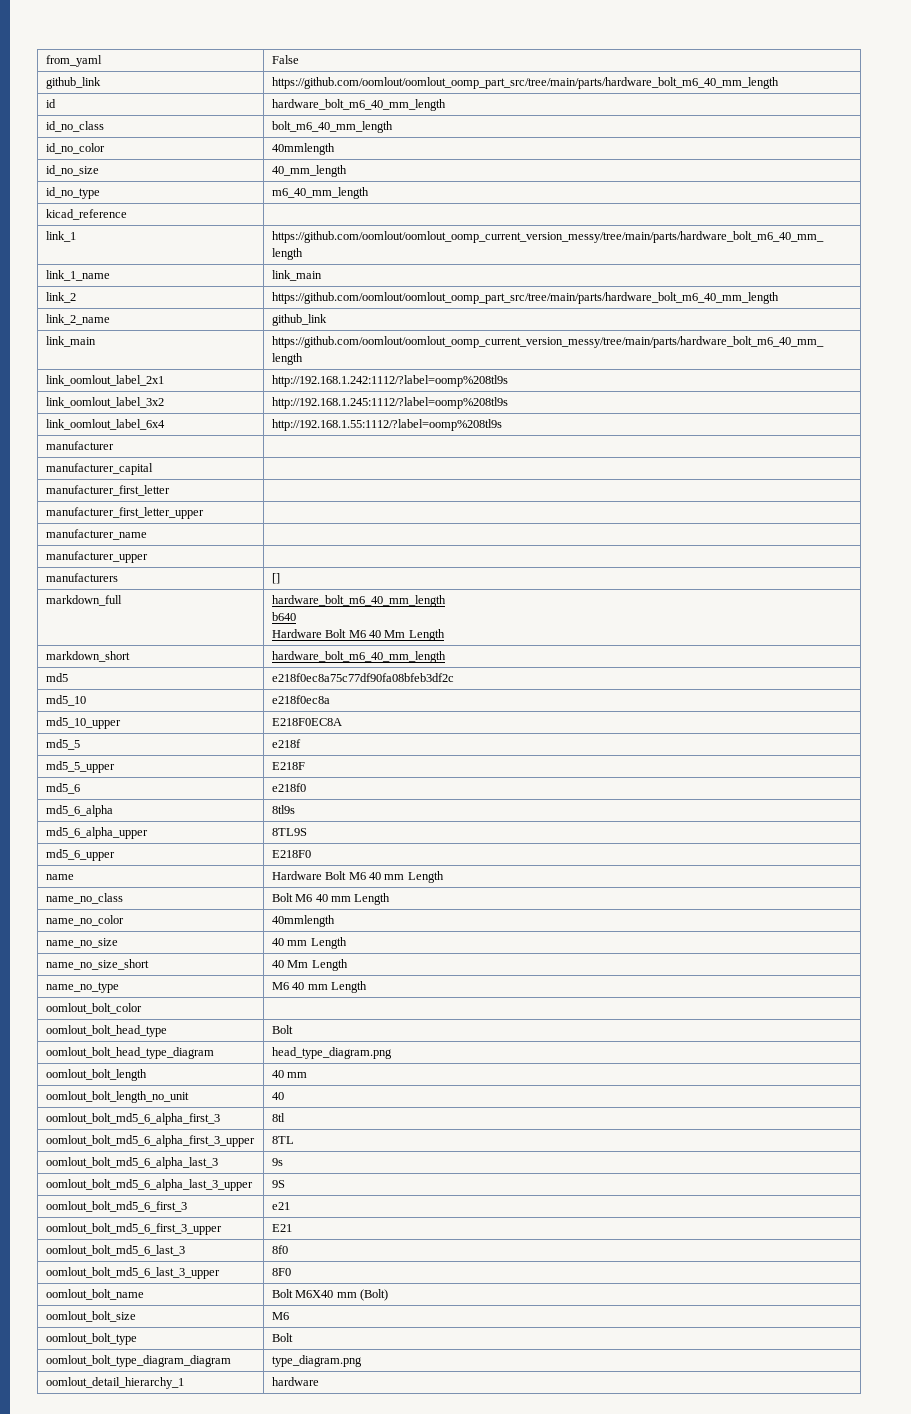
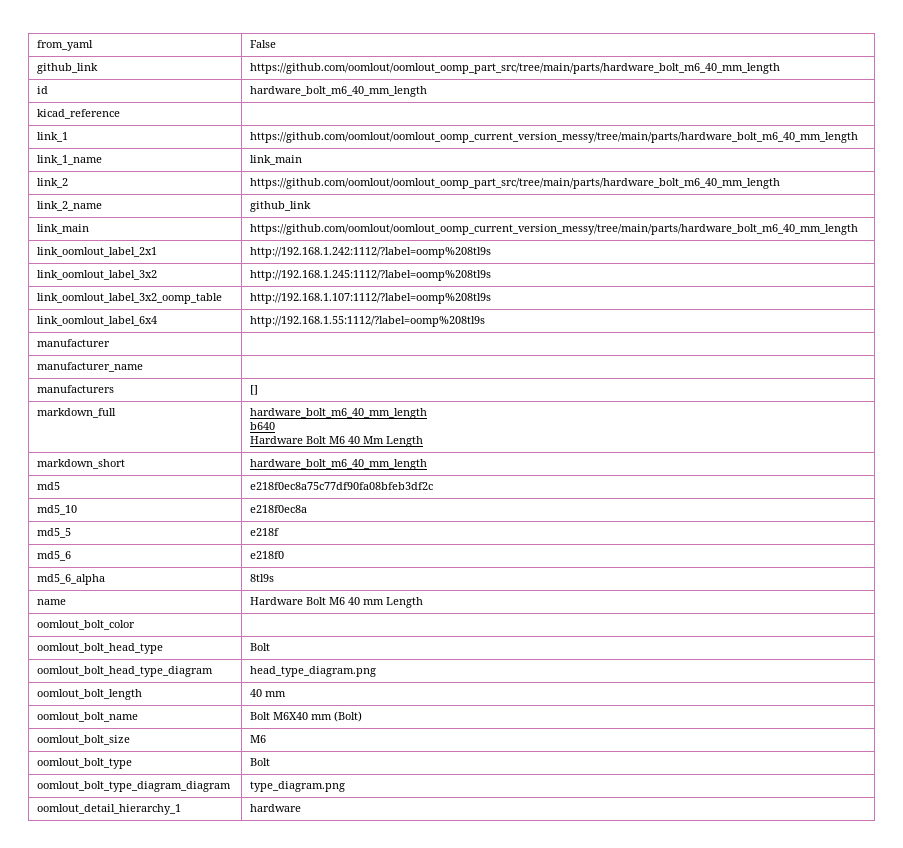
[45,121,104,132] [271,121,393,133] [45,143,105,154] [271,143,335,155] [45,165,99,176] [271,165,347,177] [45,187,100,199] [271,187,369,199] // id_no_class | bolt_m6_40_mm_length // id_no_color | 40mmlength // id_no_size | 40_mm_length // id_no_type | m6_40_mm_length -> (427, 91) none
(508, 403) none -> [36,293,222,304] [249,293,491,304] // link_oomlout_label_3x2_oomp_table | http://192.168.1.107:1112/?label=oomp%208tl9s
[45,463,153,475] [45,485,170,496] [45,507,204,519] // manufacturer_capital | // manufacturer_first_letter | // manufacturer_first_letter_upper | -> (110, 343) none
[45,551,148,563] // manufacturer_upper | -> (143, 367) none
[45,717,121,729] [271,718,342,726] // md5_10_upper | E218F0EC8A -> (307, 509) none
[45,761,115,773] [271,762,305,770] // md5_5_upper | E218F -> (279, 532) none
[45,827,148,839] [271,828,307,836] [45,849,115,861] [271,850,311,858] // md5_6_alpha_upper | 8TL9S // md5_6_upper | E218F0 -> (274, 578) none
[45,893,123,904] [271,893,391,905] [45,915,124,926] [271,915,335,927] [45,938,118,948] [271,937,347,949] [45,959,149,970] [271,959,348,971] [45,982,119,993] [271,981,368,993] // name_no_class | Bolt M6 40 mm Length // name_no_color | 40mmlength // name_no_size | 40 mm Length // name_no_size_short | 40 Mm Length // name_no_type | M6 40 mm Length -> (423, 602) none
[45,1091,189,1103] [271,1092,284,1100] [45,1113,220,1125] [271,1113,285,1122] [45,1135,255,1147] [271,1136,294,1144] [45,1157,218,1169] [271,1158,283,1166] [45,1179,253,1191] [271,1180,285,1188] [45,1201,187,1212] [271,1202,290,1210] [45,1223,222,1235] [271,1224,292,1232] [45,1245,185,1256] [271,1245,288,1254] [45,1267,220,1279] [271,1268,291,1276] // oomlout_bolt_length_no_unit | 40 // oomlout_bolt_md5_6_alpha_first_3 | 8tl // oomlout_bolt_md5_6_alpha_first_3_upper | 8TL // oomlout_bolt_md5_6_alpha_last_3 | 9s // oomlout_bolt_md5_6_alpha_last_3_upper | 9S // oomlout_bolt_md5_6_first_3 | e21 // oomlout_bolt_md5_6_first_3_upper | E21 // oomlout_bolt_md5_6_last_3 | 8f0 // oomlout_bolt_md5_6_last_3_upper | 8F0 -> (286, 694) none

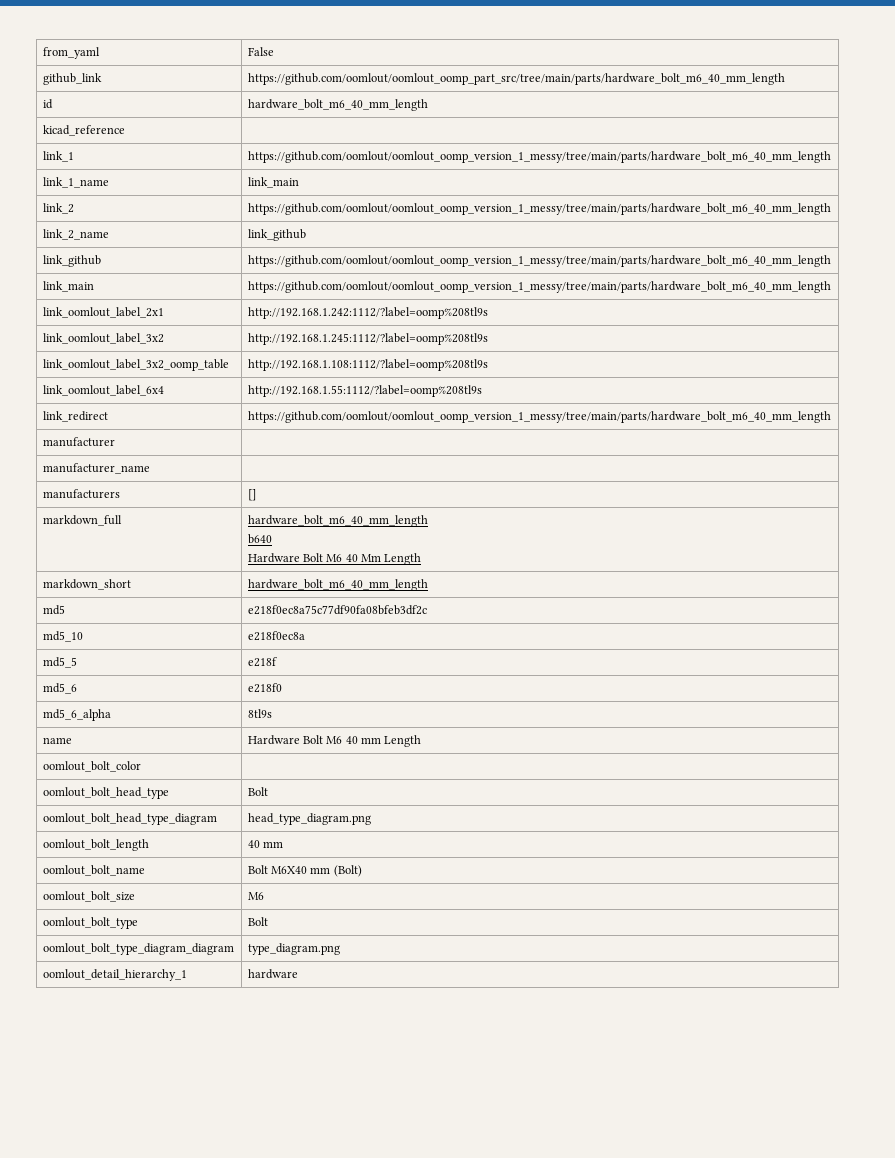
[249,132,858,143] https://github.com/oomlout/oomlout_oomp_current_version_messy/tree/main/parts/hardware_bolt_m6_40_mm_length -> [247,151,831,163] https://github.com/oomlout/oomlout_oomp_version_1_messy/tree/main/parts/hardware_bolt_m6_40_mm_length
[249,178,780,189] https://github.com/oomlout/oomlout_oomp_part_src/tree/main/parts/hardware_bolt_m6_40_mm_length -> [247,203,831,215] https://github.com/oomlout/oomlout_oomp_version_1_messy/tree/main/parts/hardware_bolt_m6_40_mm_length
[249,201,311,212] github_link -> [247,229,306,241] [42,255,101,267] [247,255,831,267] link_github // link_github | https://github.com/oomlout/oomlout_oomp_version_1_messy/tree/main/parts/hardware_bolt_m6_40_mm_length
[249,224,858,235] https://github.com/oomlout/oomlout_oomp_current_version_messy/tree/main/parts/hardware_bolt_m6_40_mm_length -> [247,281,831,293] https://github.com/oomlout/oomlout_oomp_version_1_messy/tree/main/parts/hardware_bolt_m6_40_mm_length
[249,293,491,304] http://192.168.1.107:1112/?label=oomp%208tl9s -> [247,359,488,371] http://192.168.1.108:1112/?label=oomp%208tl9s
(485, 321) none -> [42,411,108,422] [247,411,831,423] // link_redirect | https://github.com/oomlout/oomlout_oomp_version_1_messy/tree/main/parts/hardware_bolt_m6_40_mm_length

